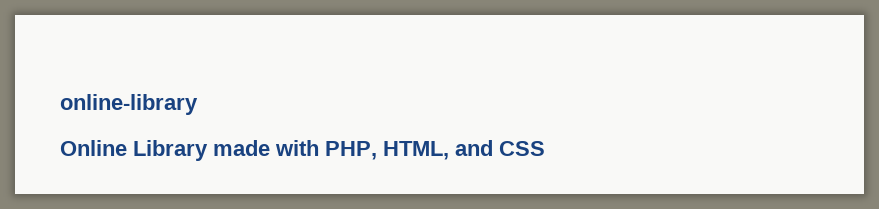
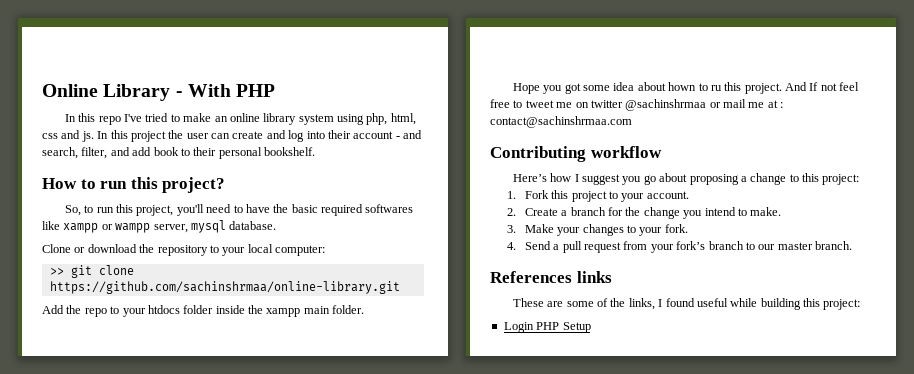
[60,94,198,115] online-library // -> (42, 90) none
[213,140,545,160] made with PHP, HTML, and CSS -> [175,84,276,97] [64,113,416,125] [42,130,422,142] [42,147,315,159] [42,177,226,193] [64,204,414,216] [42,220,277,233] [42,244,325,256] [49,265,134,278] [49,281,400,294] [42,305,365,317] [512,82,860,94] [490,99,784,111] [490,116,632,128] [490,146,662,162] [512,173,860,185] [507,190,689,202] [507,207,782,219] [507,224,688,236] [507,241,853,253] [490,271,612,283] [512,298,861,310] [503,322,591,333] - With PHP // In this repo I've tried to make an online library system using php, html, css and js. In this project the user can create and log into their account - and search, filter, and add book to their personal bookshelf. // How to run this project? // So, to run this project, you'll need to have the basic required softwares like xampp or wampp server, mysql database. // Clone or download the repository to your local computer: // >> git clone https://github.com/sachinshrmaa/online-library.git // Add the repo to your htdocs folder inside the xampp main folder. // Hope you got some idea about hown to ru this project. And If not feel free to tweet me on twitter @sachinshrmaa or mail me at : contact@sachinshrmaa.com // Contributing workflow // Here’s how I suggest you go about proposing a change to this project: // 1. Fork this project to your account. // 2. Create a branch for the change you intend to make. // 3. Make your changes to your fork. // 4. Send a pull request from your fork’s branch to our master branch. // References links // These are some of the links, I found useful while building this project: // Login PHP Setup

